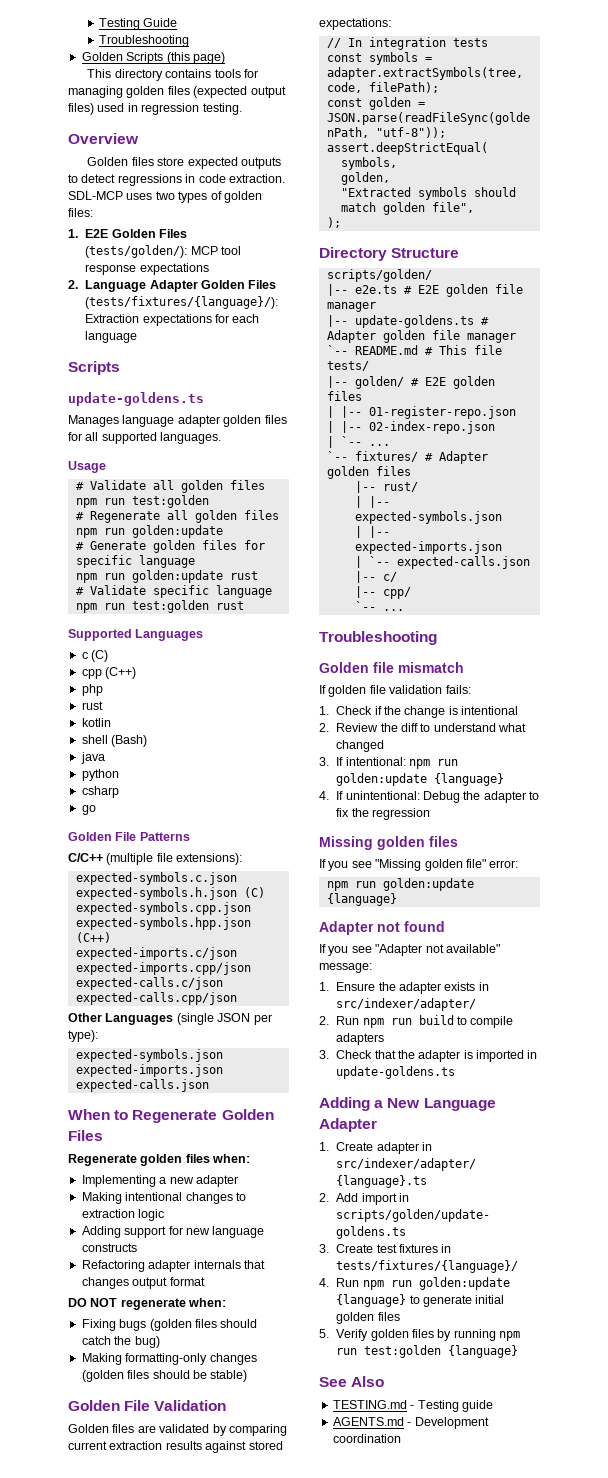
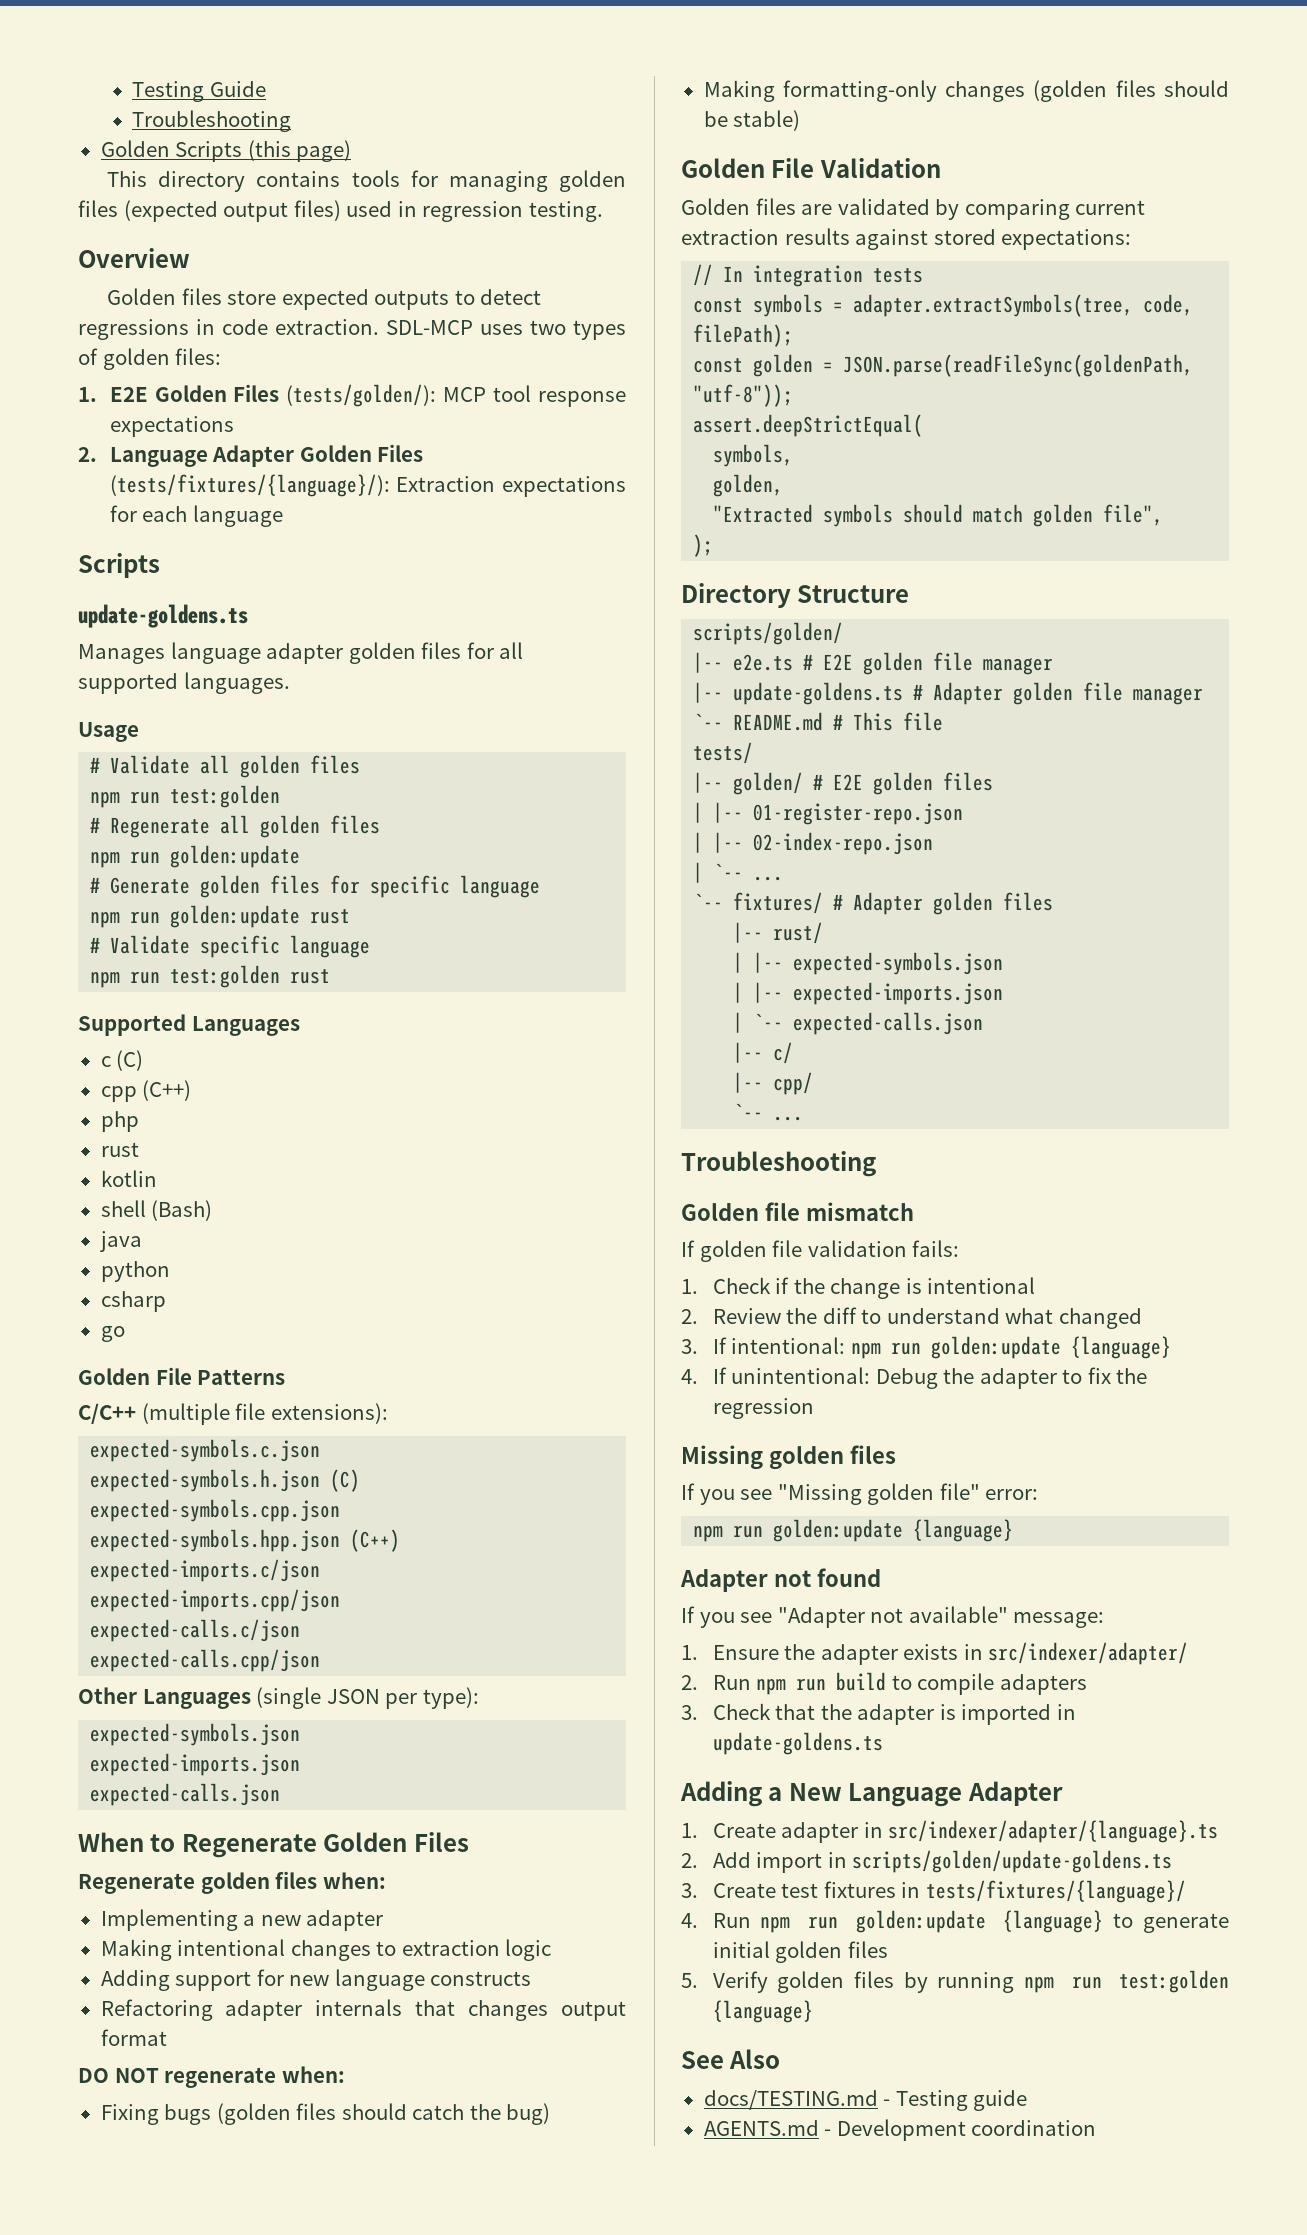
[332,1400,407,1409] TESTING.md -> [703,2090,878,2110] docs/TESTING.md

